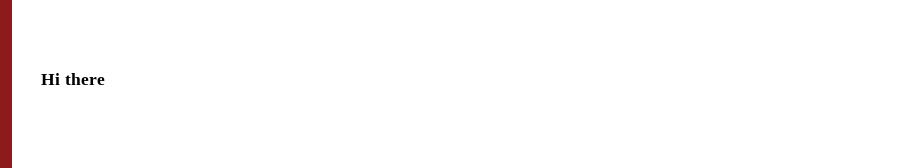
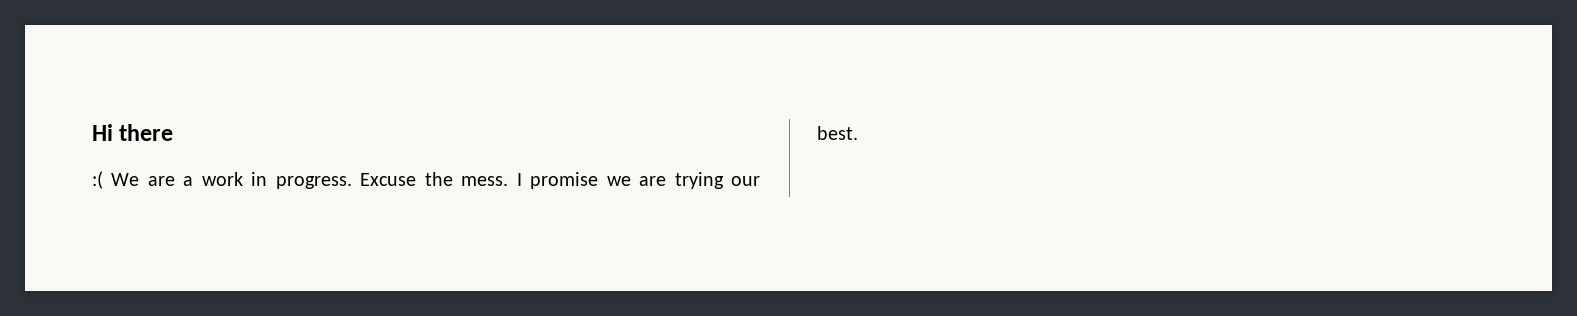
(105, 79) none -> [92,171,760,189] [817,126,858,140] // :( We are a work in progress. Excuse the mess. I promise we are trying our best.

